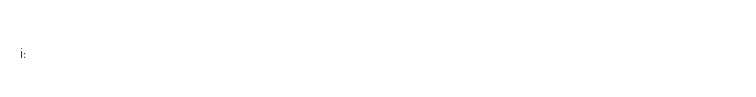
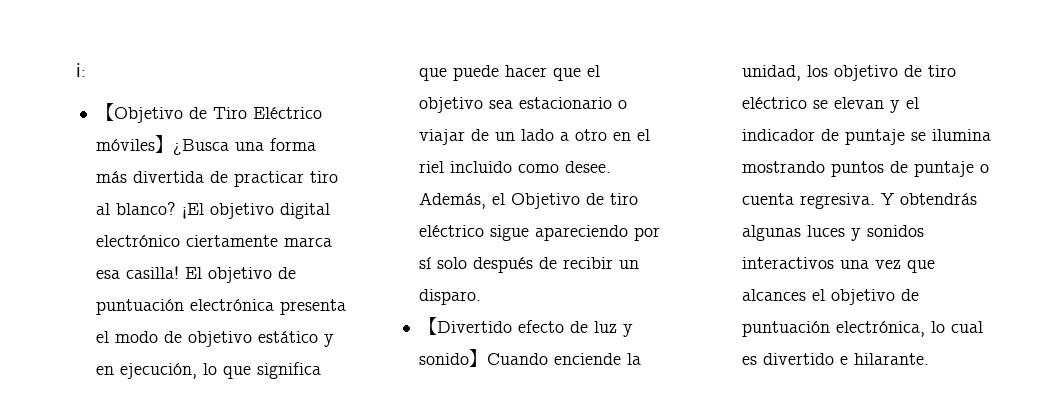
(26, 53) none -> [95,103,322,123] [95,135,316,155] [95,171,338,187] [95,202,330,219] [95,235,332,247] [95,266,296,283] [95,299,346,315] [95,331,334,347] [95,362,321,379] [418,65,600,81] [418,97,627,113] [418,129,650,145] [418,161,611,173] [418,192,638,209] [418,225,660,241] [418,257,639,273] [418,289,481,305] [418,317,633,337] [418,349,641,367] [741,65,956,81] [741,97,919,113] [741,129,991,145] [741,161,989,177] [741,193,977,209] [741,225,924,241] [741,257,935,273] [741,289,919,305] [741,321,983,337] [741,353,929,365] // 【Objetivo de Tiro Eléctrico móviles】¿Busca una forma más divertida de practicar tiro al blanco? ¡El objetivo digital electrónico ciertamente marca esa casilla! El objetivo de puntuación electrónica presenta el modo de objetivo estático y en ejecución, lo que significa que puede hacer que el objetivo sea estacionario o viajar de un lado a otro en el riel incluido como desee. Además, el Objetivo de tiro eléctrico sigue apareciendo por sí solo después de recibir un disparo. // 【Divertido efecto de luz y sonido】Cuando enciende la unidad, los objetivo de tiro eléctrico se elevan y el indicador de puntaje se ilumina mostrando puntos de puntaje o cuenta regresiva. Y obtendrás algunas luces y sonidos interactivos una vez que alcances el objetivo de puntuación electrónica, lo cual es divertido e hilarante.

